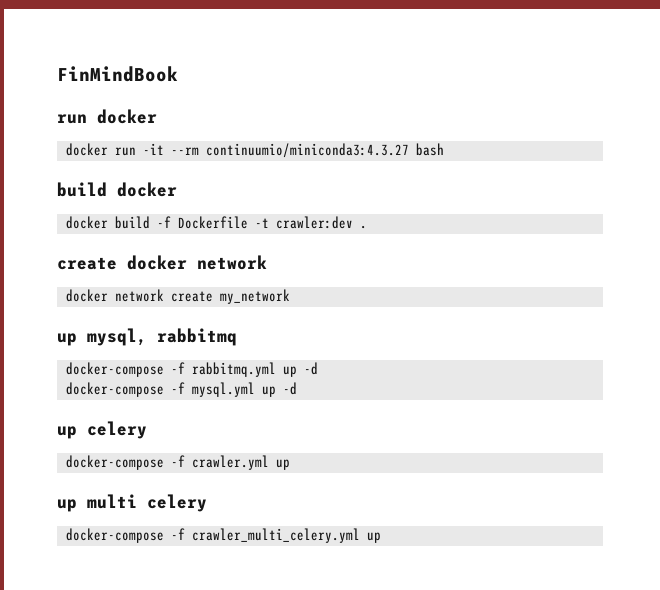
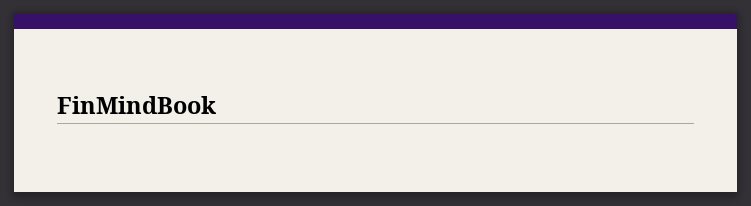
[57,109,157,124] [65,143,444,158] [57,182,177,197] [65,216,367,229] [57,255,267,270] [65,289,290,304] [57,328,237,346] [65,362,318,377] [65,382,297,397] [57,421,147,439] [65,455,290,470] [57,494,207,512] [65,528,381,543] // run docker // docker run -it --rm continuumio/miniconda3:4.3.27 bash // build docker // docker build -f Dockerfile -t crawler:dev . // create docker network // docker network create my_network // up mysql, rabbitmq // docker-compose -f rabbitmq.yml up -d // docker-compose -f mysql.yml up -d // up celery // docker-compose -f crawler.yml up // up multi celery // docker-compose -f crawler_multi_celery.yml up -> (216, 105) none

